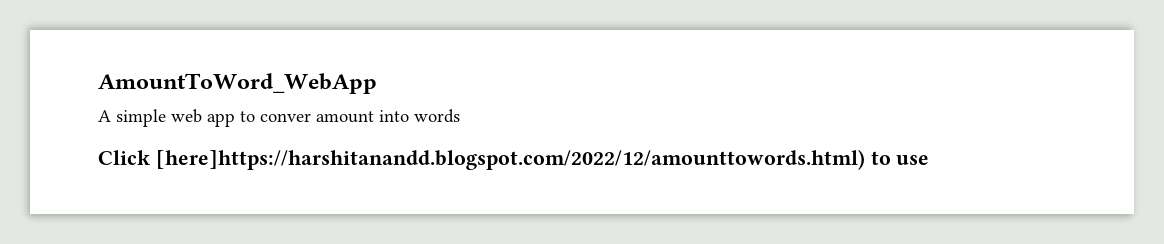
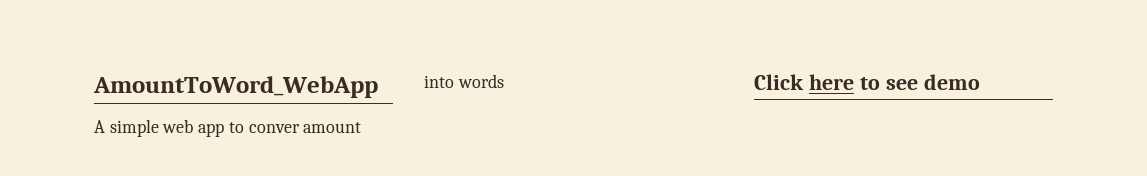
[155,149,930,170] [here]https://harshitanandd.blogspot.com/2022/12/amounttowords.html) to use -> [808,74,980,90] here to see demo

